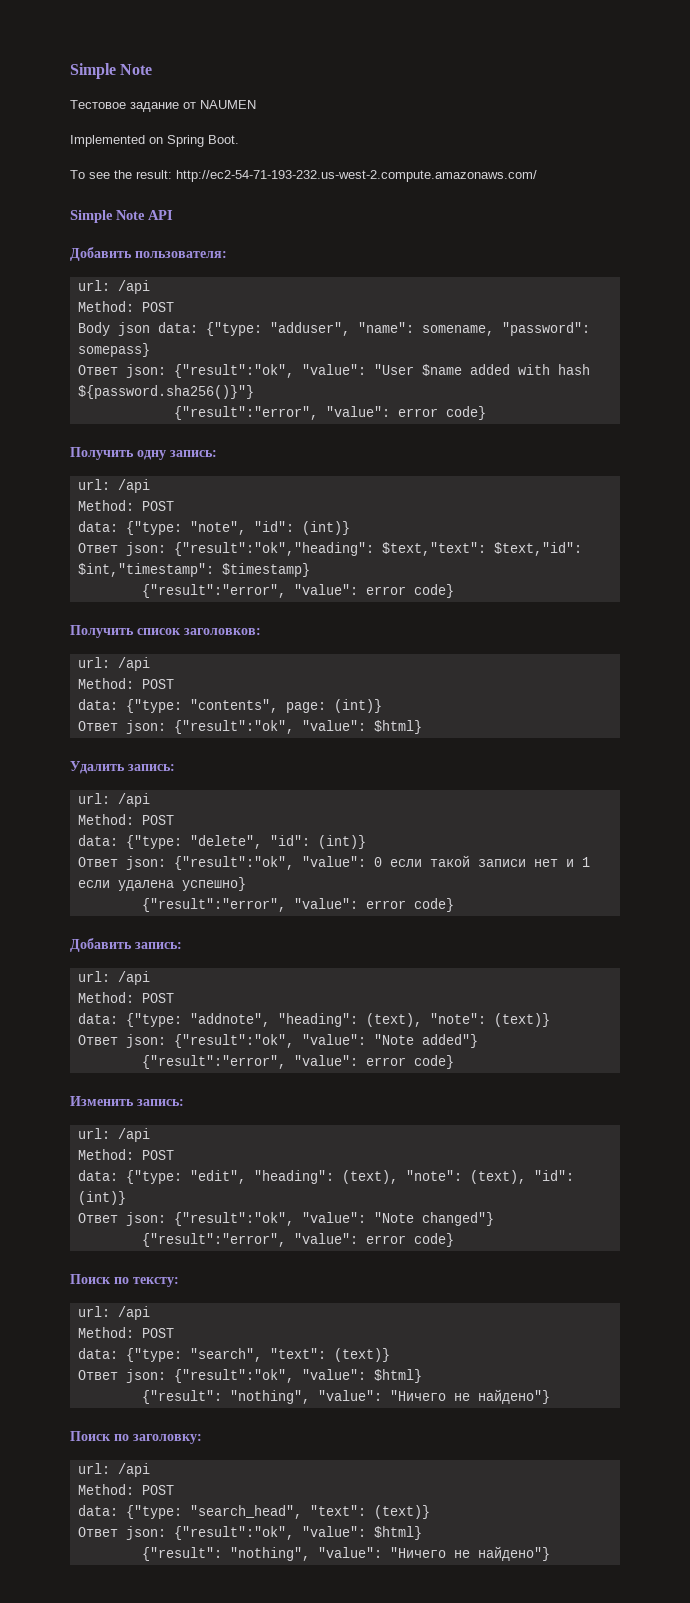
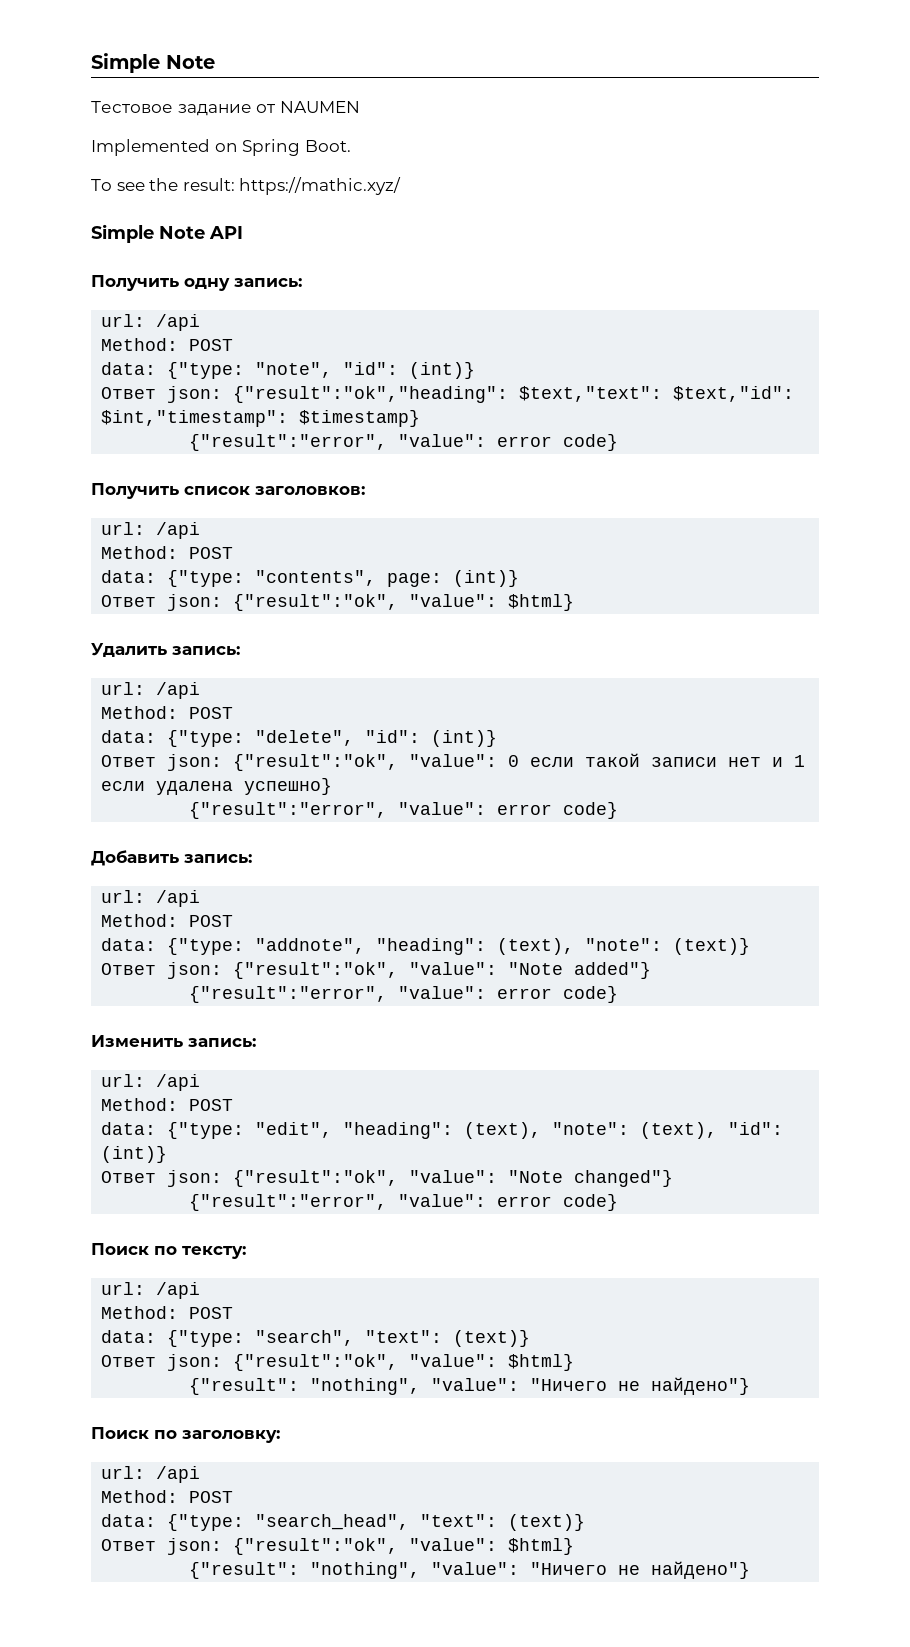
[176,170,537,182] http://ec2-54-71-193-232.us-west-2.compute.amazonaws.com/ -> [239,177,402,195] https://mathic.xyz/
[70,247,227,261] [77,280,150,294] [77,301,174,312] [77,322,590,336] [77,343,150,357] [77,364,590,378] [77,385,254,399] [173,406,486,420] // Добавить пользователя: // url: /api // Method: POST // Body json data: {"type: "adduser", "name": somename, "password": somepass} // Ответ json: {"result":"ok", "value": "User $name added with hash ${password.sha256()}"} // {"result":"error", "value": error code} -> (243, 232) none

